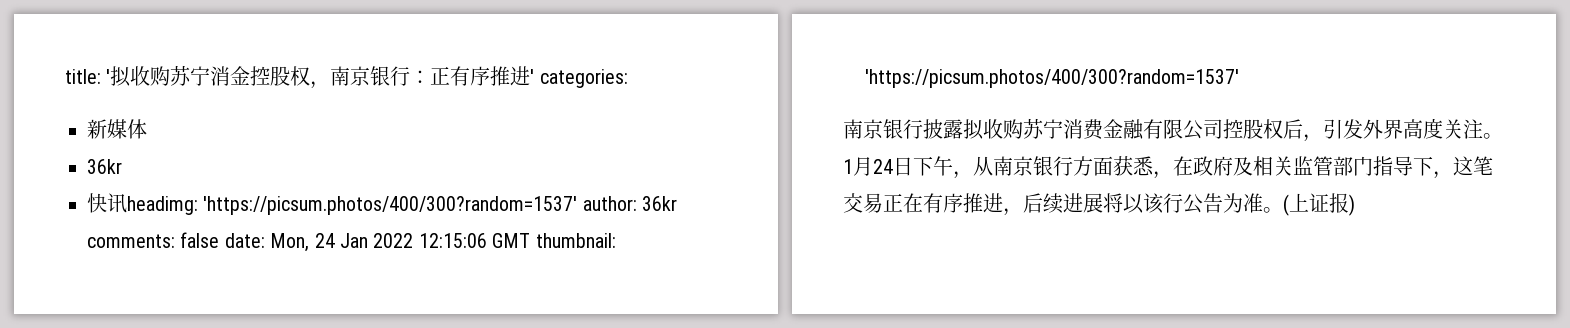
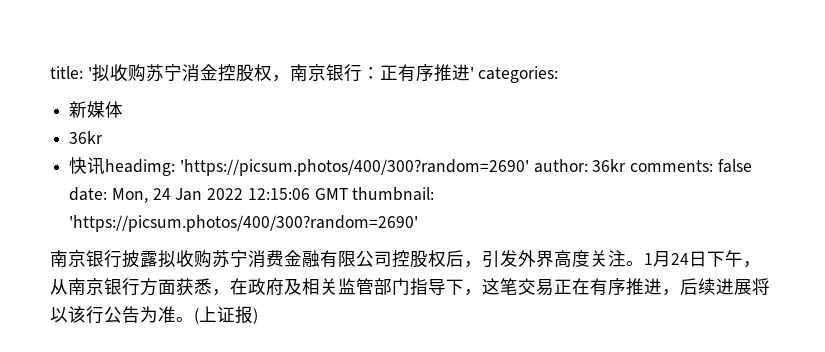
[203,196,578,215] 'https://picsum.photos/400/300?random=1537' -> [179,159,529,176] 'https://picsum.photos/400/300?random=2690'
[865,69,1239,88] 'https://picsum.photos/400/300?random=1537' -> [69,215,419,232] 'https://picsum.photos/400/300?random=2690'

